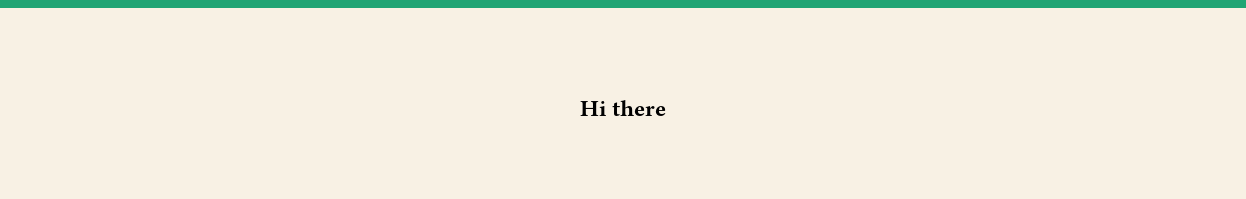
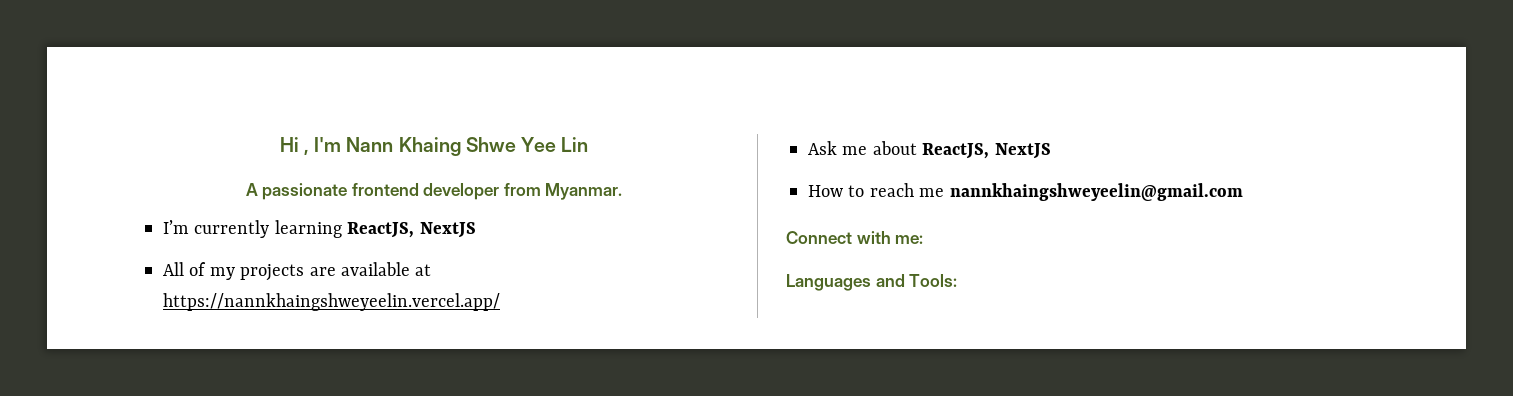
[612,100,667,116] there -> [303,137,589,156] [245,183,623,200] [163,220,476,238] [163,262,432,281] [163,293,500,311] [808,141,1051,159] [808,183,1243,201] [786,231,924,244] [786,274,958,291] , I'm Nann Khaing Shwe Yee Lin // A passionate frontend developer from Myanmar. // I’m currently learning ReactJS, NextJS // All of my projects are available at https://nannkhaingshweyeelin.vercel.app/ // Ask me about ReactJS, NextJS // How to reach me nannkhaingshweyeelin@gmail.com // Connect with me: // Languages and Tools:

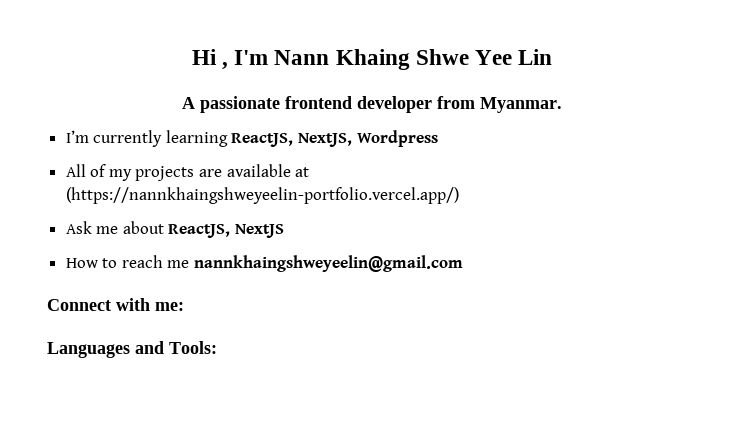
[419,222,476,238] NextJS -> [298,130,438,147] NextJS, Wordpress
[163,293,500,311] https://nannkhaingshweyeelin.vercel.app/ -> [65,187,459,204] (https://nannkhaingshweyeelin-portfolio.vercel.app/)

